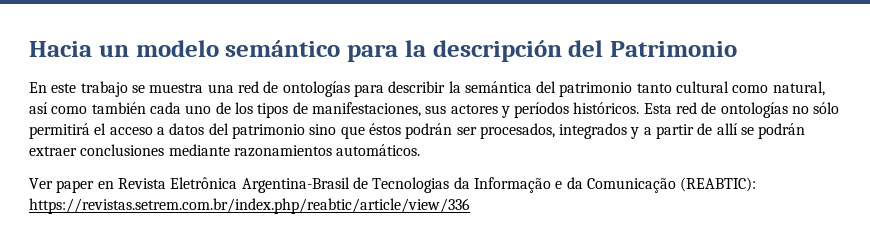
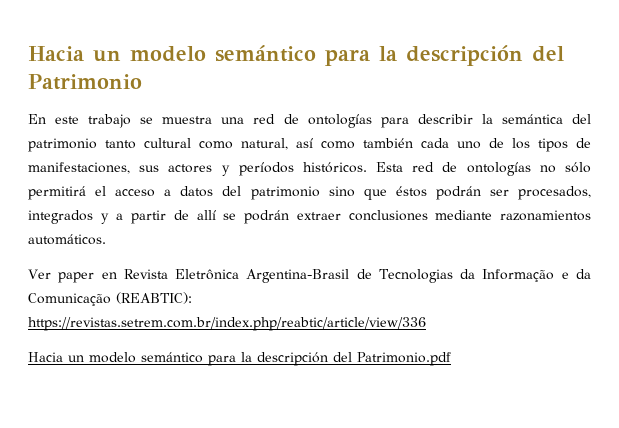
(470, 206) none -> [28,352,451,366] // Hacia un modelo semántico para la descripción del Patrimonio.pdf

